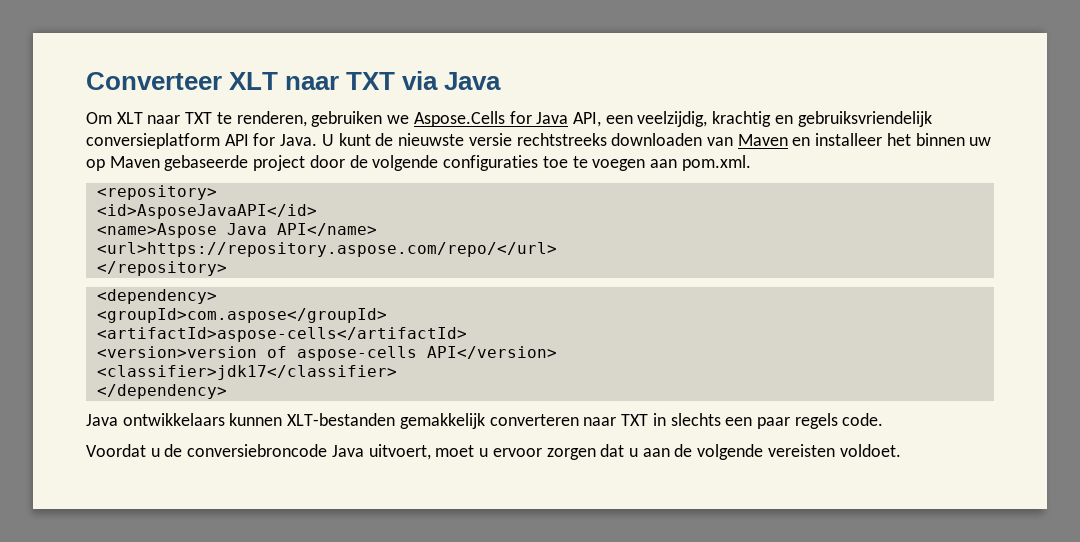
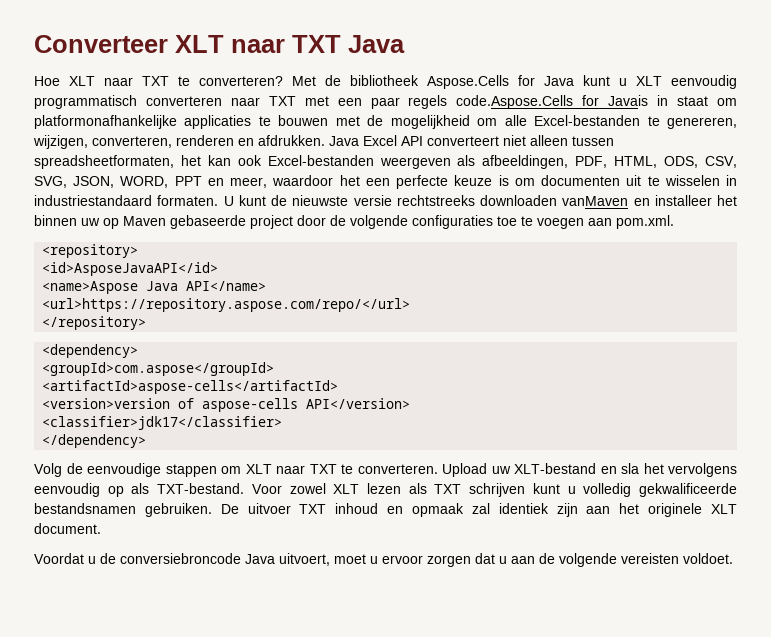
[402,71,439,90] via -> (341, 44) none
[86,111,932,127] [86,133,318,149] Om XLT naar TXT te renderen, gebruiken we Aspose.Cells for Java API, een veelzijdig, krachtig en gebruiksvriendelijk conversieplatform API for Java. -> [34,75,737,89] [34,95,737,109] [34,115,737,129] [33,135,614,149] [34,155,737,169] [34,175,738,189] [34,195,219,206] Hoe XLT naar TXT te converteren? Met de bibliotheek Aspose.Cells for Java kunt u XLT eenvoudig programmatisch converteren naar TXT met een paar regels code.Aspose.Cells for Javais in staat om platformonafhankelijke applicaties te bouwen met de mogelijkheid om alle Excel-bestanden te genereren, wijzigen, converteren, renderen en afdrukken. Java Excel API converteert niet alleen tussen spreadsheetformaten, het kan ook Excel-bestanden weergeven als afbeeldingen, PDF, HTML, ODS, CSV, SVG, JSON, WORD, PPT en meer, waardoor het een perfecte keuze is om documenten uit te wisselen in industriestandaard formaten.
[706,134,788,146] van Maven -> [562,196,629,206] vanMaven
[86,413,884,429] Java ontwikkelaars kunnen XLT-bestanden gemakkelijk converteren naar TXT in slechts een paar regels code. -> [34,463,737,477] [34,483,737,497] [34,503,737,517] [34,523,101,534] Volg de eenvoudige stappen om XLT naar TXT te converteren. Upload uw XLT-bestand en sla het vervolgens eenvoudig op als TXT-bestand. Voor zowel XLT lezen als TXT schrijven kunt u volledig gekwalificeerde bestandsnamen gebruiken. De uitvoer TXT inhoud en opmaak zal identiek zijn aan het originele XLT document.

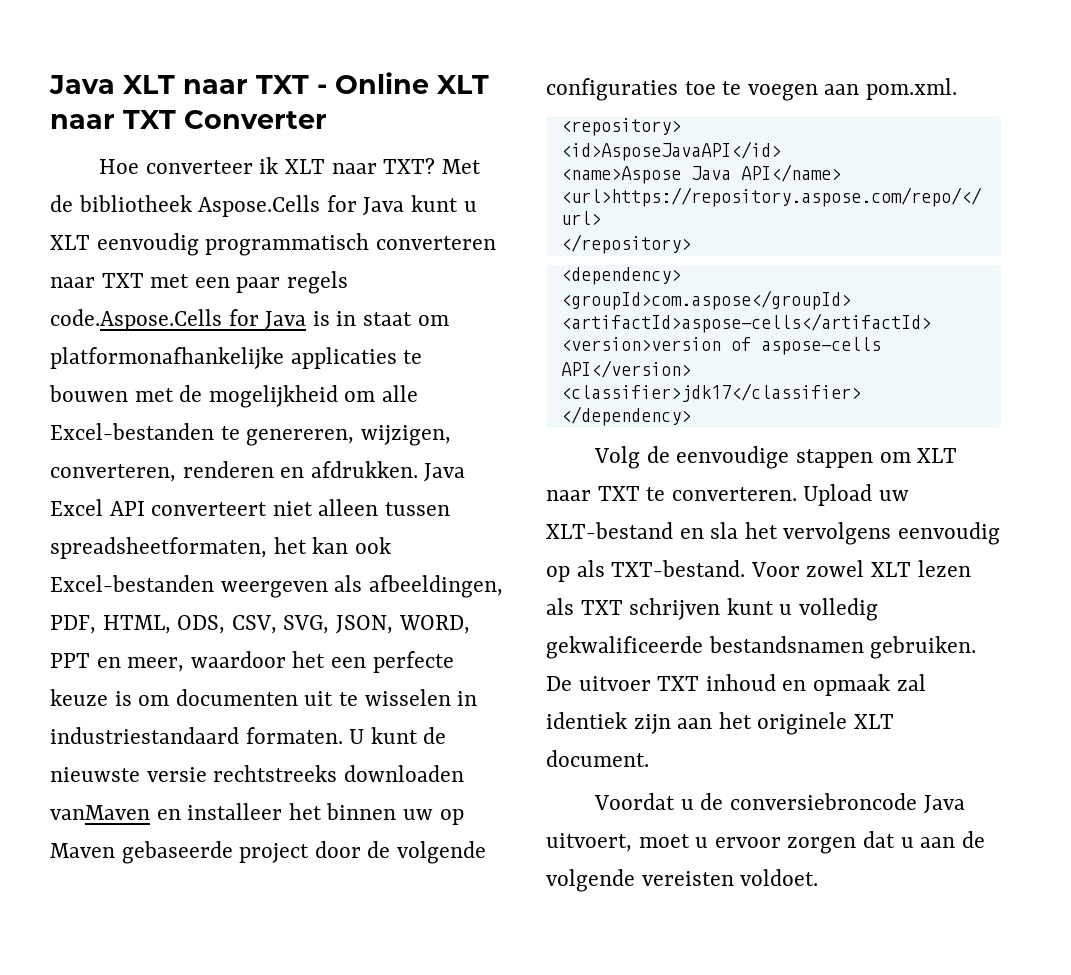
[34,35,405,53] [34,76,283,86] Converteer XLT naar TXT Java // Hoe XLT naar TXT te converteren? -> [49,72,489,94] [50,110,327,129] [99,157,436,174] Java XLT naar TXT - Online XLT naar TXT Converter // Hoe converteer ik XLT naar TXT?
[608,95,649,106] Javais -> [265,311,330,330] Java is

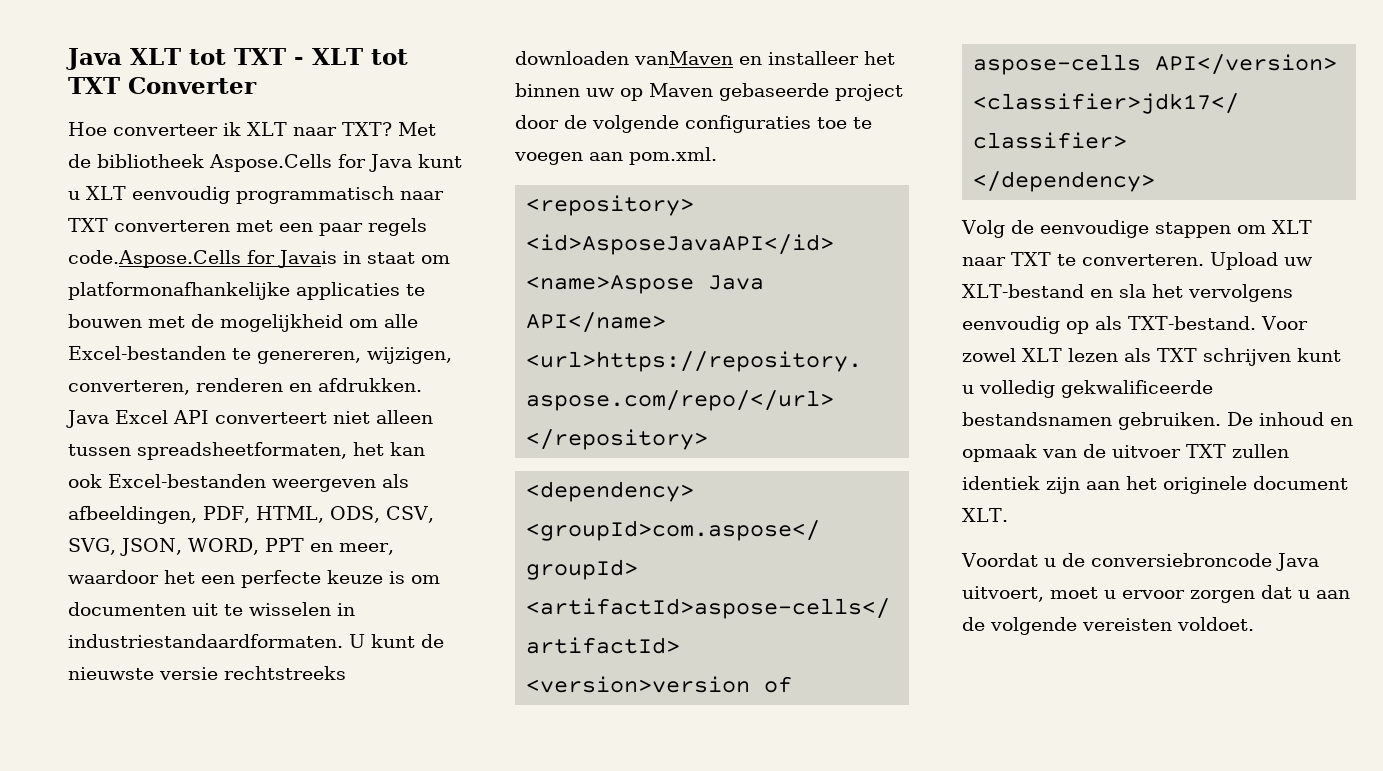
[183,79,248,94] naar -> [188,49,226,65] tot
[335,72,489,94] [50,114,115,129] Online XLT naar -> [311,48,408,65] XLT tot
[375,236,496,250] [50,273,144,288] converteren naar TXT -> [399,191,444,200] [68,218,230,232] naar TXT converteren
[265,311,330,330] Java is -> [278,250,337,268] Javais
[50,727,343,744] industriestandaard formaten. -> [68,634,343,648] industriestandaardformaten.
[578,676,700,691] uitvoer TXT -> (1253, 419) none
[896,674,926,691] zal -> [1042,444,1289,458] van de uitvoer TXT zullen
[854,714,895,729] [546,750,649,767] XLT document. -> [1253,476,1348,490] [962,508,1008,522] document XLT.

